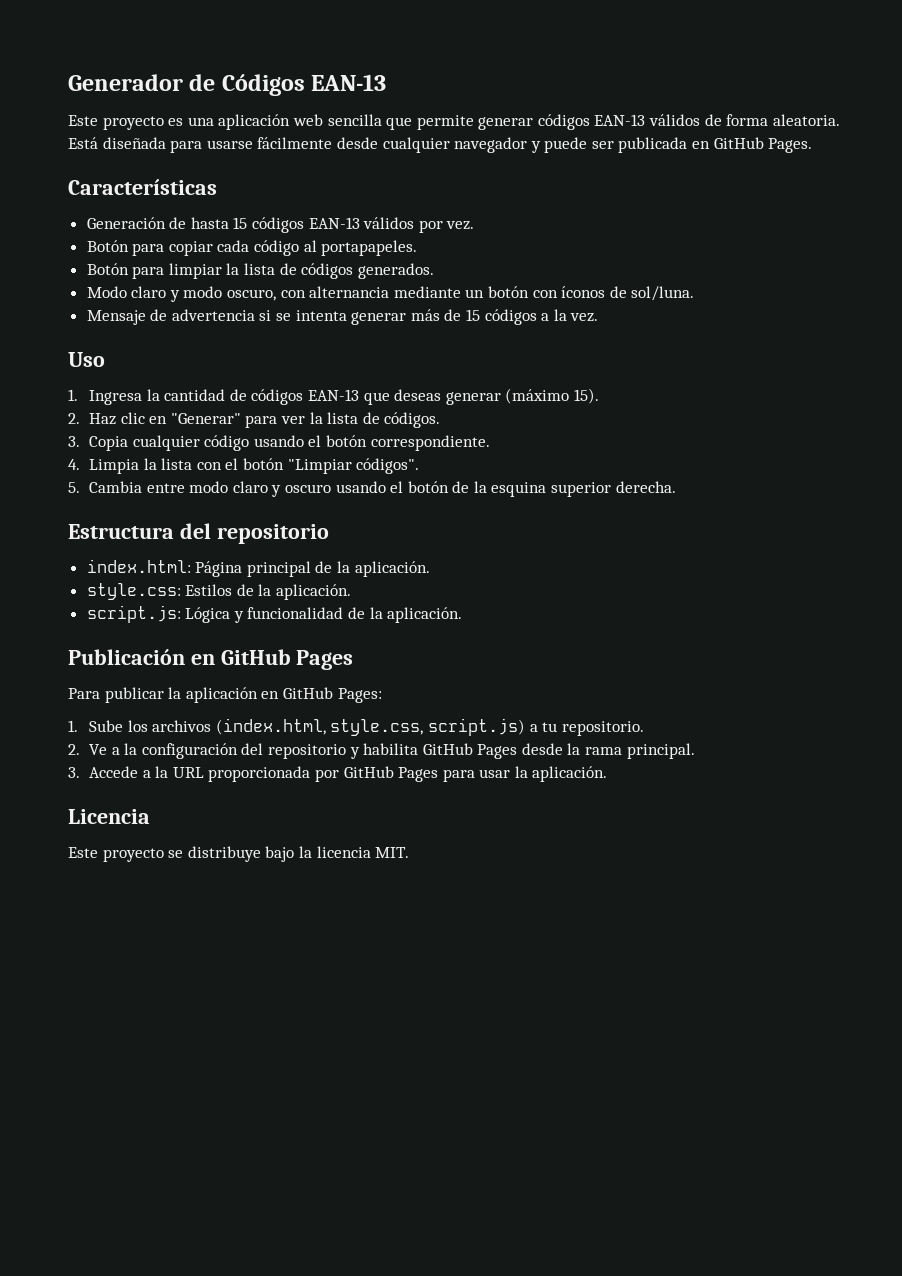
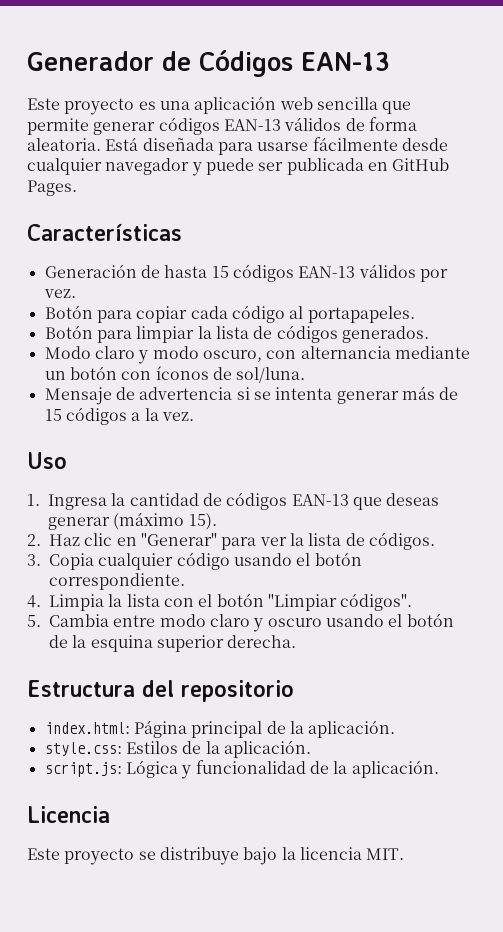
[68,649,354,670] [68,687,382,703] [68,718,644,736] [68,743,695,759] [68,766,608,782] // Publicación en GitHub Pages // Para publicar la aplicación en GitHub Pages: // 1. Sube los archivos (index.html, style.css, script.js) a tu repositorio. // 2. Ve a la configuración del repositorio y habilita GitHub Pages desde la rama principal. // 3. Accede a la URL proporcionada por GitHub Pages para usar la aplicación. -> (439, 769) none

